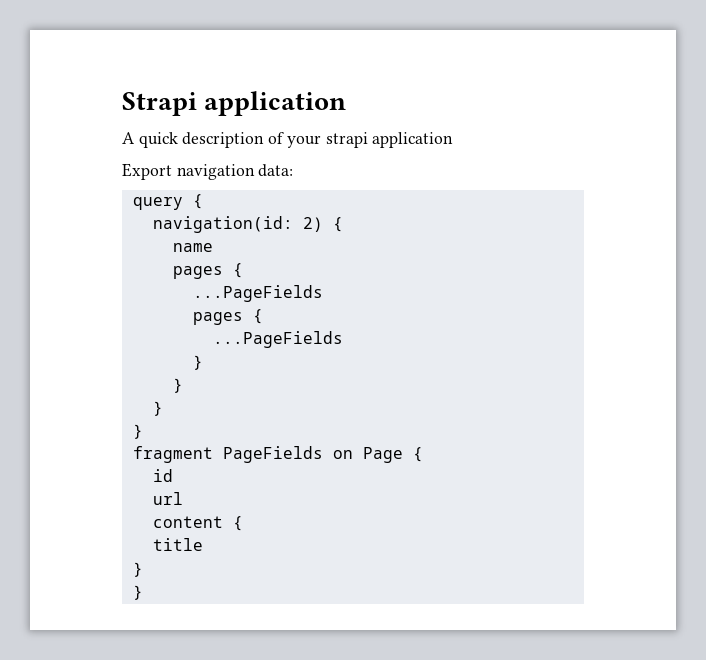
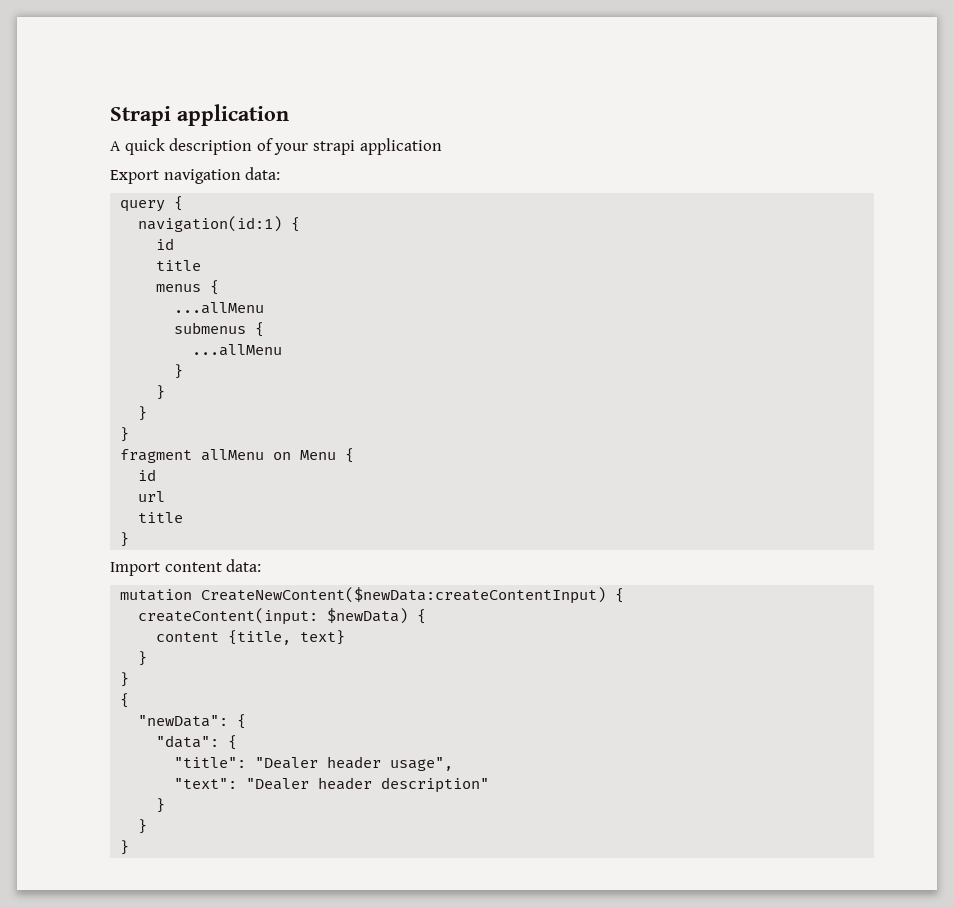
[152,216,343,233] [172,243,213,252] [172,263,243,279] [192,285,323,302] [192,309,263,325] [212,331,343,348] navigation(id: 2) { // name // pages { // ...PageFields // pages { // ...PageFields -> [138,216,301,232] [156,238,175,250] [156,260,202,271] [156,280,220,295] [174,302,265,314] [174,322,265,337] [192,344,283,356] navigation(id:1) { // id // title // menus { // ...allMenu // submenus { // ...allMenu
[222,446,403,463] PageFields on Page -> [201,449,337,461] allMenu on Menu
[152,516,243,531] // content { -> (166, 496) none
(143, 569) none -> [110,559,262,576] [120,587,625,604] [138,608,427,625] [156,630,346,645] [138,651,148,666] [120,672,130,687] [120,693,130,708] [138,714,247,729] [156,735,238,750] [174,756,454,771] [174,777,490,793] [156,798,166,813] [138,819,148,834] // Import content data: // mutation CreateNewContent($newData:createContentInput) { // createContent(input: $newData) { // content {title, text} // } // } // { // "newData": { // "data": { // "title": "Dealer header usage", // "text": "Dealer header description" // } // }

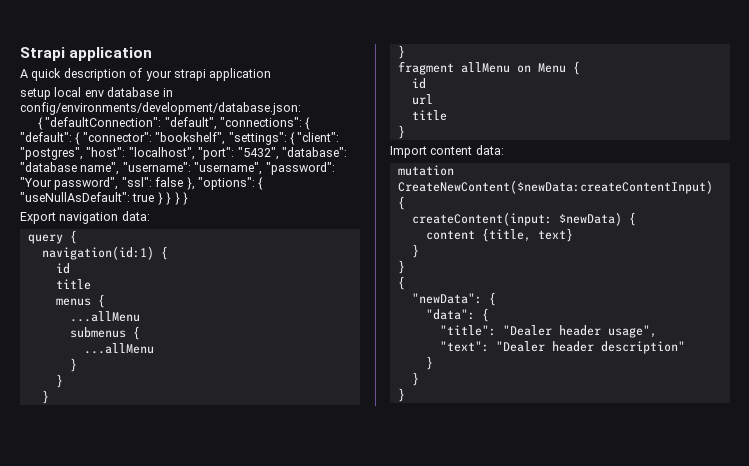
(442, 146) none -> [20,87,173,100] [20,102,301,115] [37,117,311,130] [20,132,340,145] [20,147,347,160] [20,162,335,175] [20,177,264,190] [20,192,188,205] // setup local env database in config/environments/development/database.json: // { "defaultConnection": "default", "connections": { "default": { "connector": "bookshelf", "settings": { "client": "postgres", "host": "localhost", "port": "5432", "database": "database name", "username": "username", "password": "Your password", "ssl": false }, "options": { "useNullAsDefault": true } } } }

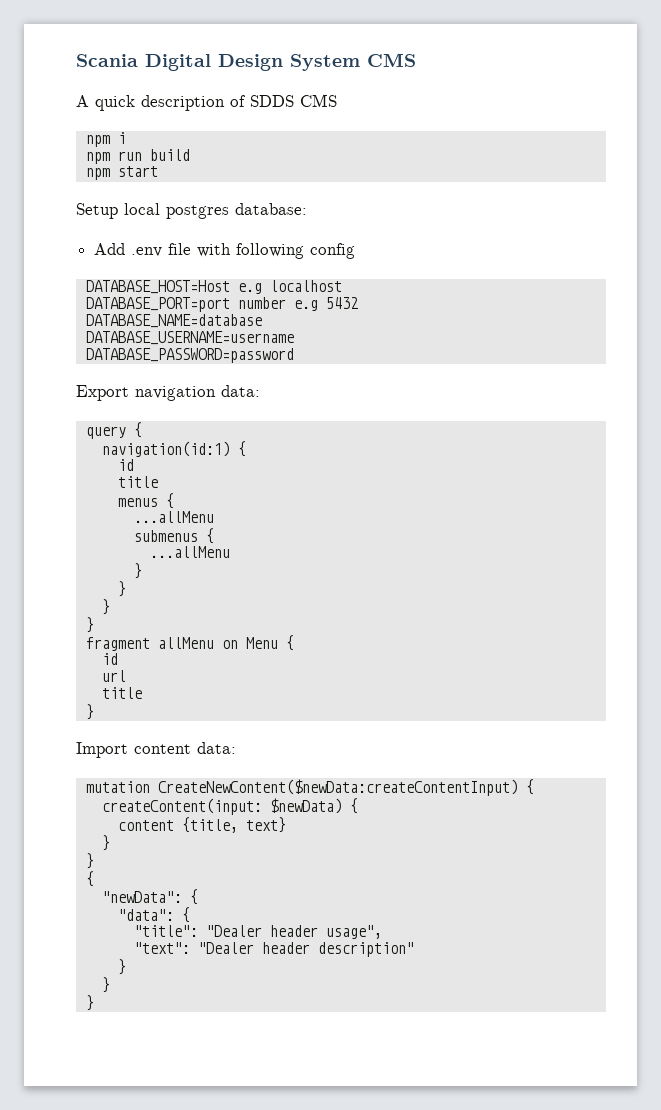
[20,47,153,61] Strapi application -> [76,53,416,71] Scania Digital Design System CMS
[145,68,272,81] [20,87,173,100] [20,102,301,115] [37,117,311,130] [20,132,340,145] [20,147,347,160] [20,162,335,175] [20,177,264,190] [20,192,188,205] your strapi application // setup local env database in config/environments/development/database.json: // { "defaultConnection": "default", "connections": { "default": { "connector": "bookshelf", "settings": { "client": "postgres", "host": "localhost", "port": "5432", "database": "database name", "username": "username", "password": "Your password", "ssl": false }, "options": { "useNullAsDefault": true } } } } -> [250,94,337,107] [85,132,126,147] [85,149,190,164] [85,166,158,180] [76,203,307,219] [94,243,356,259] [85,280,342,294] [85,297,358,312] [85,314,262,328] [85,331,294,345] [85,348,294,363] SDDS CMS // npm i // npm run build // npm start // Setup local postgres database: // Add .env file with following config // DATABASE_HOST=Host e.g localhost // DATABASE_PORT=port number e.g 5432 // DATABASE_NAME=database // DATABASE_USERNAME=username // DATABASE_PASSWORD=password

